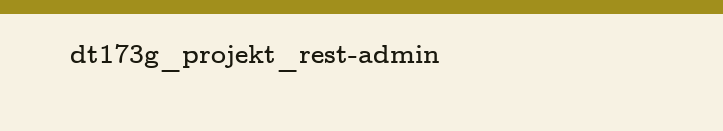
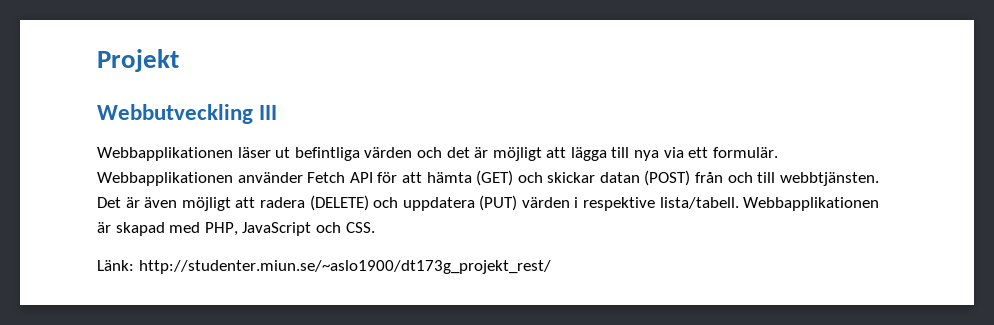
[70,44,440,72] dt173g_projekt_rest-admin -> [97,49,179,72] [97,104,278,124] [97,147,778,161] [97,170,879,186] [97,195,880,211] [97,222,375,236] [97,260,551,274] Projekt // Webbutveckling III // Webbapplikationen läser ut befintliga värden och det är möjligt att lägga till nya via ett formulär. Webbapplikationen använder Fetch API för att hämta (GET) och skickar datan (POST) från och till webbtjänsten. Det är även möjligt att radera (DELETE) och uppdatera (PUT) värden i respektive lista/tabell. Webbapplikationen är skapad med PHP, JavaScript och CSS. // Länk: http://studenter.miun.se/~aslo1900/dt173g_projekt_rest/

